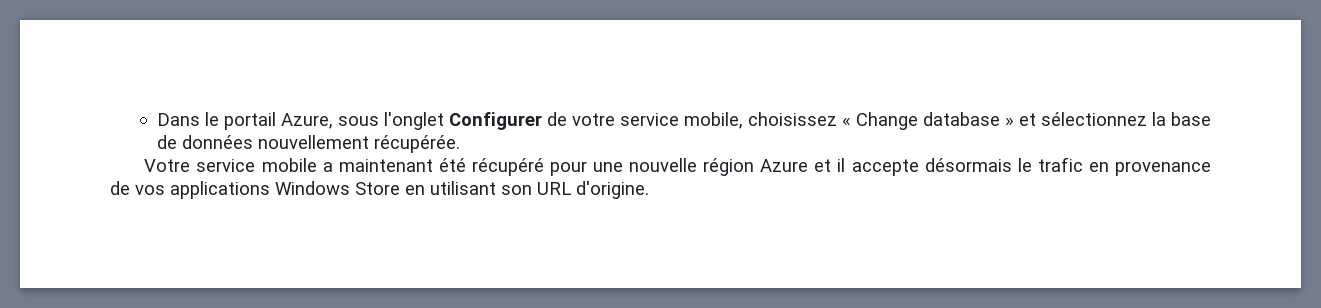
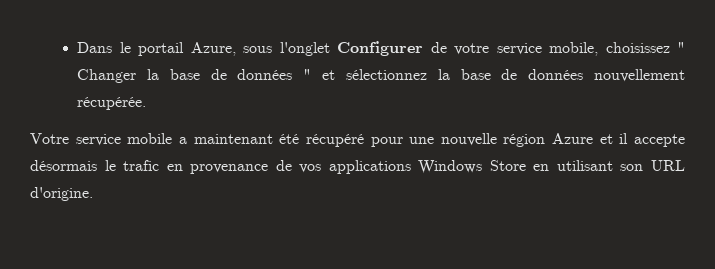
[841,112,1014,130] « Change database » -> [676,42,685,53] [77,69,312,83] " Changer la base de données "

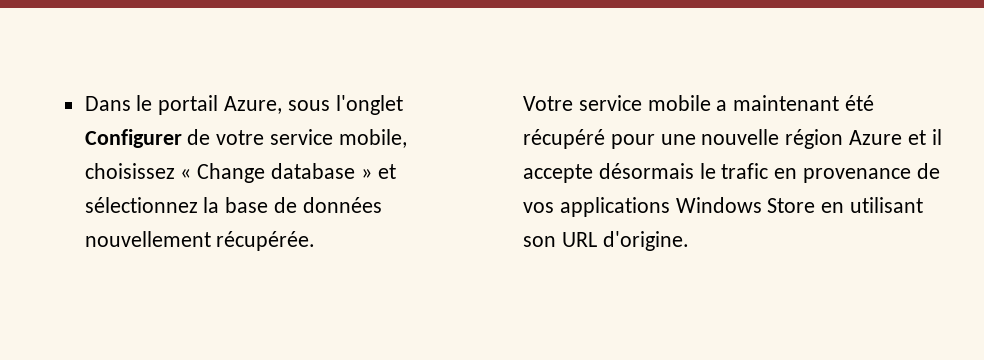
[676,42,685,53] [77,69,312,83] " Changer la base de données " -> [180,163,372,183] « Change database »

